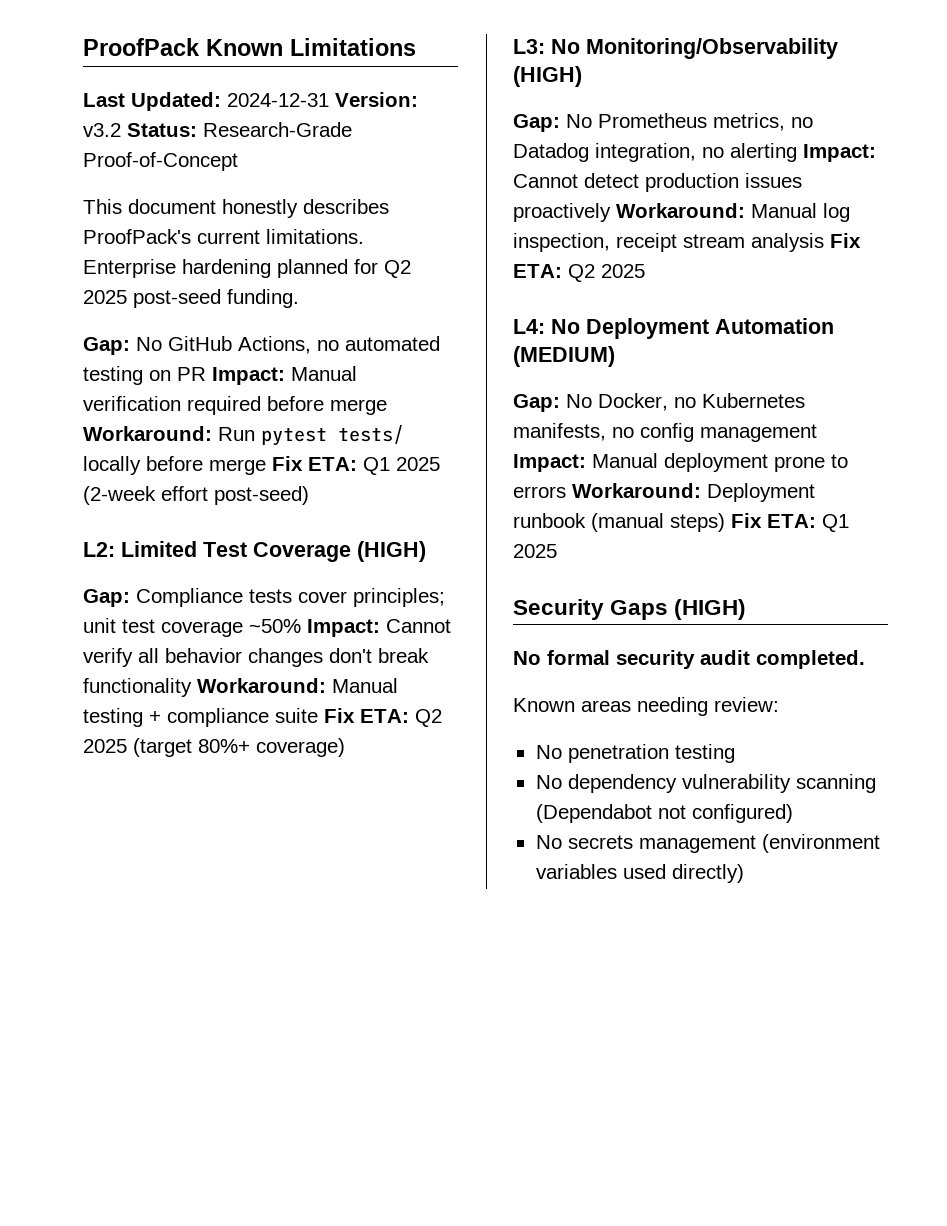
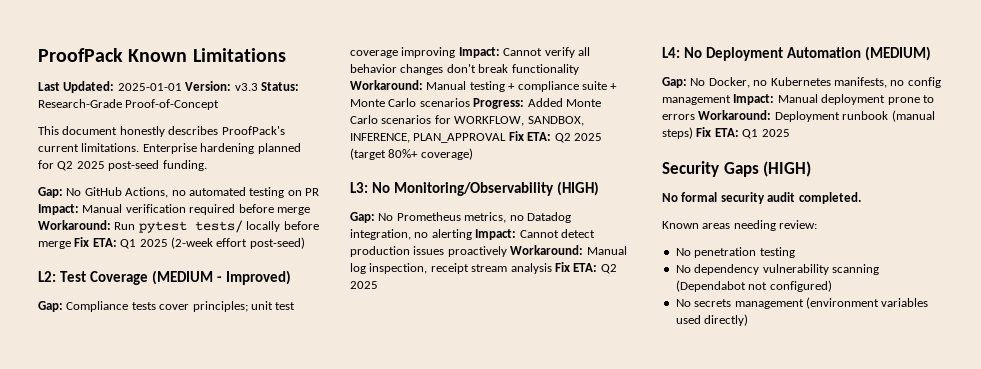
[227,92,418,107] [83,123,121,137] 2024-12-31 Version: v3.2 -> [117,81,258,91] 2025-01-01 Version: v3.3
[121,541,197,557] Limited -> (56, 276) none
[357,541,426,562] (HIGH) -> [151,270,291,285] (MEDIUM - Improved)
[249,619,301,633] ~50% -> [401,47,456,58] improving
(318, 715) none -> [610,83,618,90] [350,98,601,109] [350,115,584,126] [350,133,507,143] + Monte Carlo scenarios Progress: Added Monte Carlo scenarios for WORKFLOW, SANDBOX, INFERENCE, PLAN_APPROVAL

